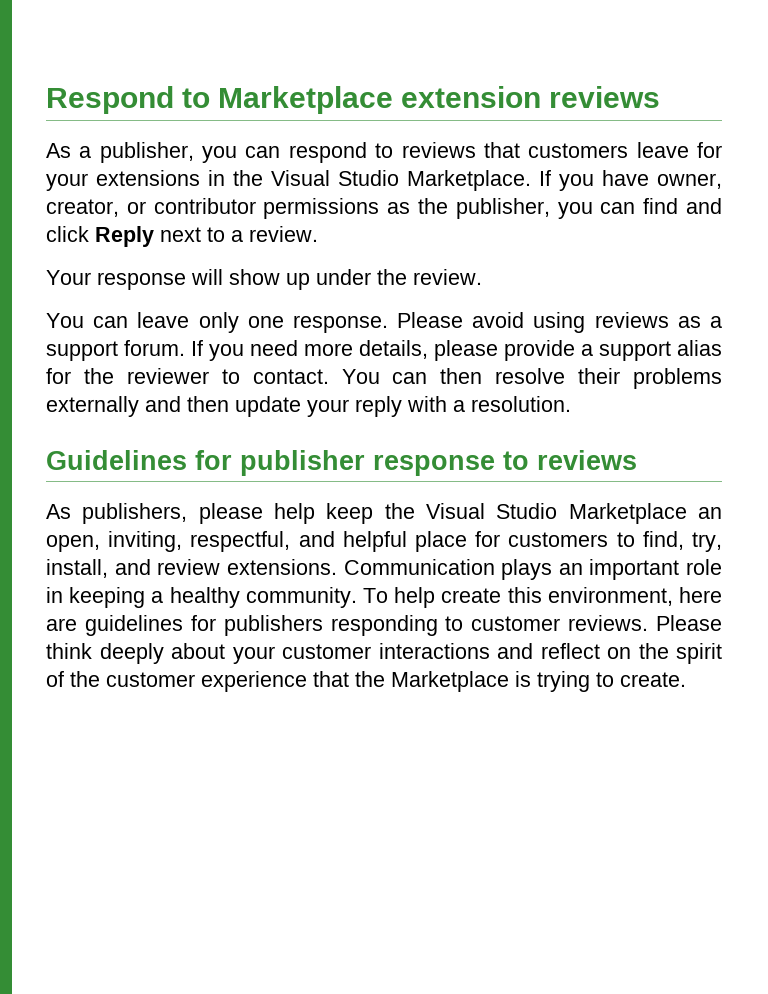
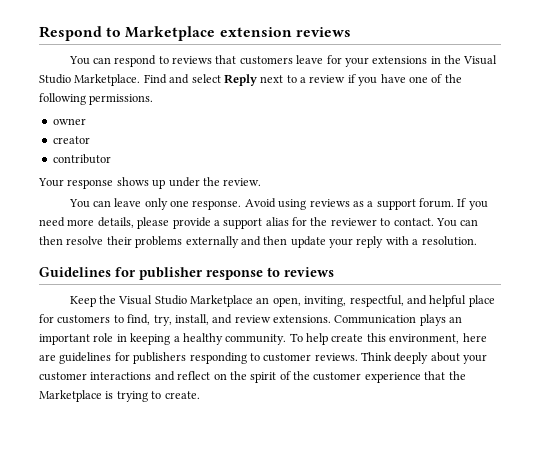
[46,142,238,163] As a publisher, you -> [68,56,90,65] You
[539,170,722,191] [46,198,722,219] [46,226,318,247] If you have owner, creator, or contributor permissions as the publisher, you can find and click Reply next to a review. -> [143,74,462,86] [39,93,154,105] [52,118,86,125] [52,136,90,144] [52,154,111,164] Find and select Reply next to a review if you have one of the following permissions. // owner // creator // contributor
[191,269,280,285] will show -> [116,177,149,186] shows
[397,312,525,328] Please avoid -> [244,198,276,208] Avoid
[46,503,374,524] As publishers, please help keep -> [69,296,96,307] Keep
[656,615,722,631] [46,643,92,659] Please think -> [361,352,392,361] Think

